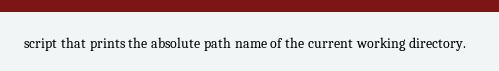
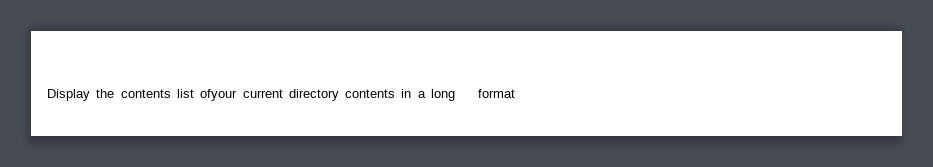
[24,37,466,51] script that prints the absolute path name of the current working directory. -> [47,89,515,101] Display the contents list ofyour current directory contents in a long format

